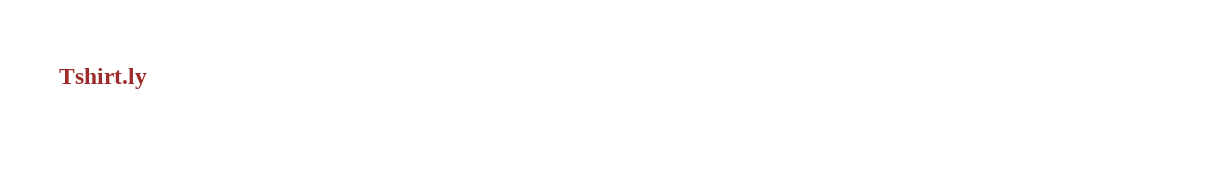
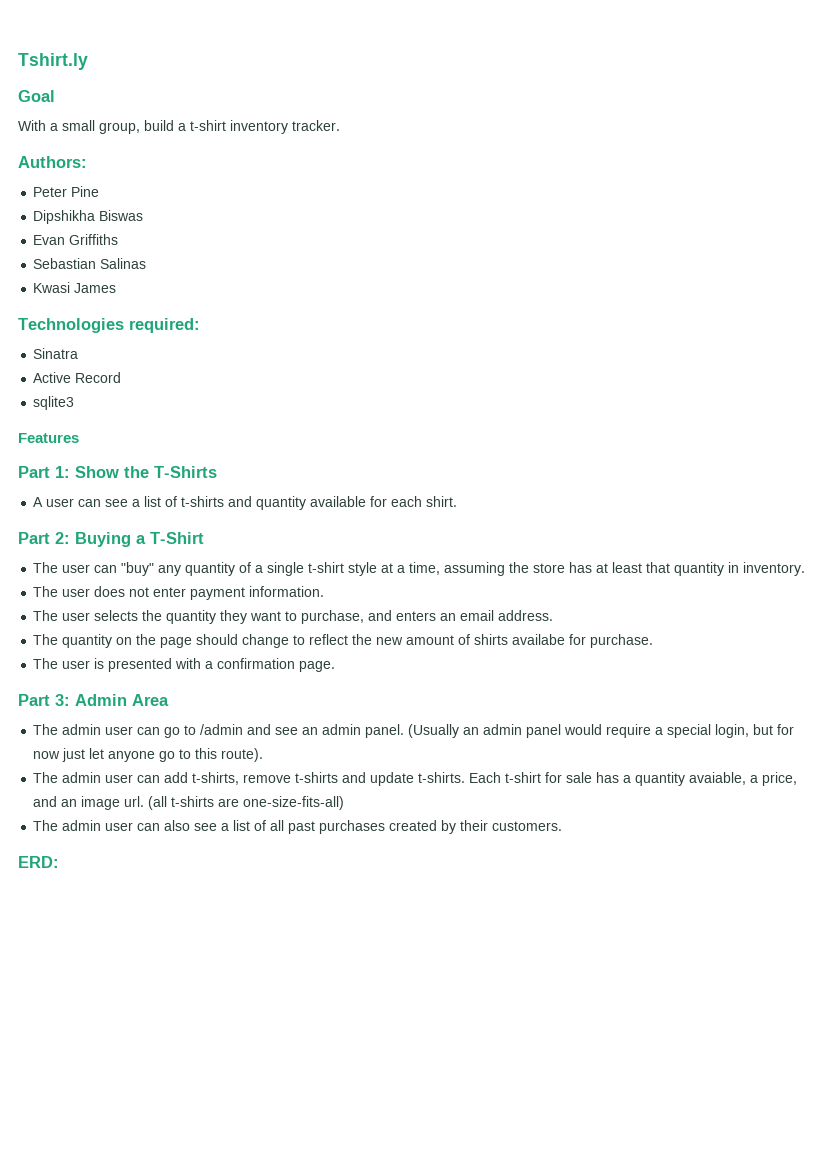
(147, 78) none -> [18,90,55,102] [18,120,340,134] [18,156,87,168] [33,186,100,197] [33,210,144,224] [33,234,119,245] [33,258,147,269] [33,282,117,293] [18,318,200,333] [33,348,79,359] [33,372,122,383] [33,396,75,410] [18,433,79,443] [18,466,217,478] [33,496,458,510] [18,532,204,547] [33,562,806,576] [33,586,325,600] [33,610,554,624] [33,634,654,648] [33,658,336,672] [18,694,169,706] [33,724,795,738] [33,748,264,762] [33,772,798,786] [33,796,345,810] [33,820,563,834] [18,856,59,868] // Goal // With a small group, build a t-shirt inventory tracker. // Authors: // Peter Pine // Dipshikha Biswas // Evan Griffiths // Sebastian Salinas // Kwasi James // Technologies required: // Sinatra // Active Record // sqlite3 // Features // Part 1: Show the T-Shirts // A user can see a list of t-shirts and quantity available for each shirt. // Part 2: Buying a T-Shirt // The user can "buy" any quantity of a single t-shirt style at a time, assuming the store has at least that quantity in inventory. // The user does not enter payment information. // The user selects the quantity they want to purchase, and enters an email address. // The quantity on the page should change to reflect the new amount of shirts availabe for purchase. // The user is presented with a confirmation page. // Part 3: Admin Area // The admin user can go to /admin and see an admin panel. (Usually an admin panel would require a special login, but for now just let anyone go to this route). // The admin user can add t-shirts, remove t-shirts and update t-shirts. Each t-shirt for sale has a quantity avaiable, a price, and an image url. (all t-shirts are one-size-fits-all) // The admin user can also see a list of all past purchases created by their customers. // ERD:

